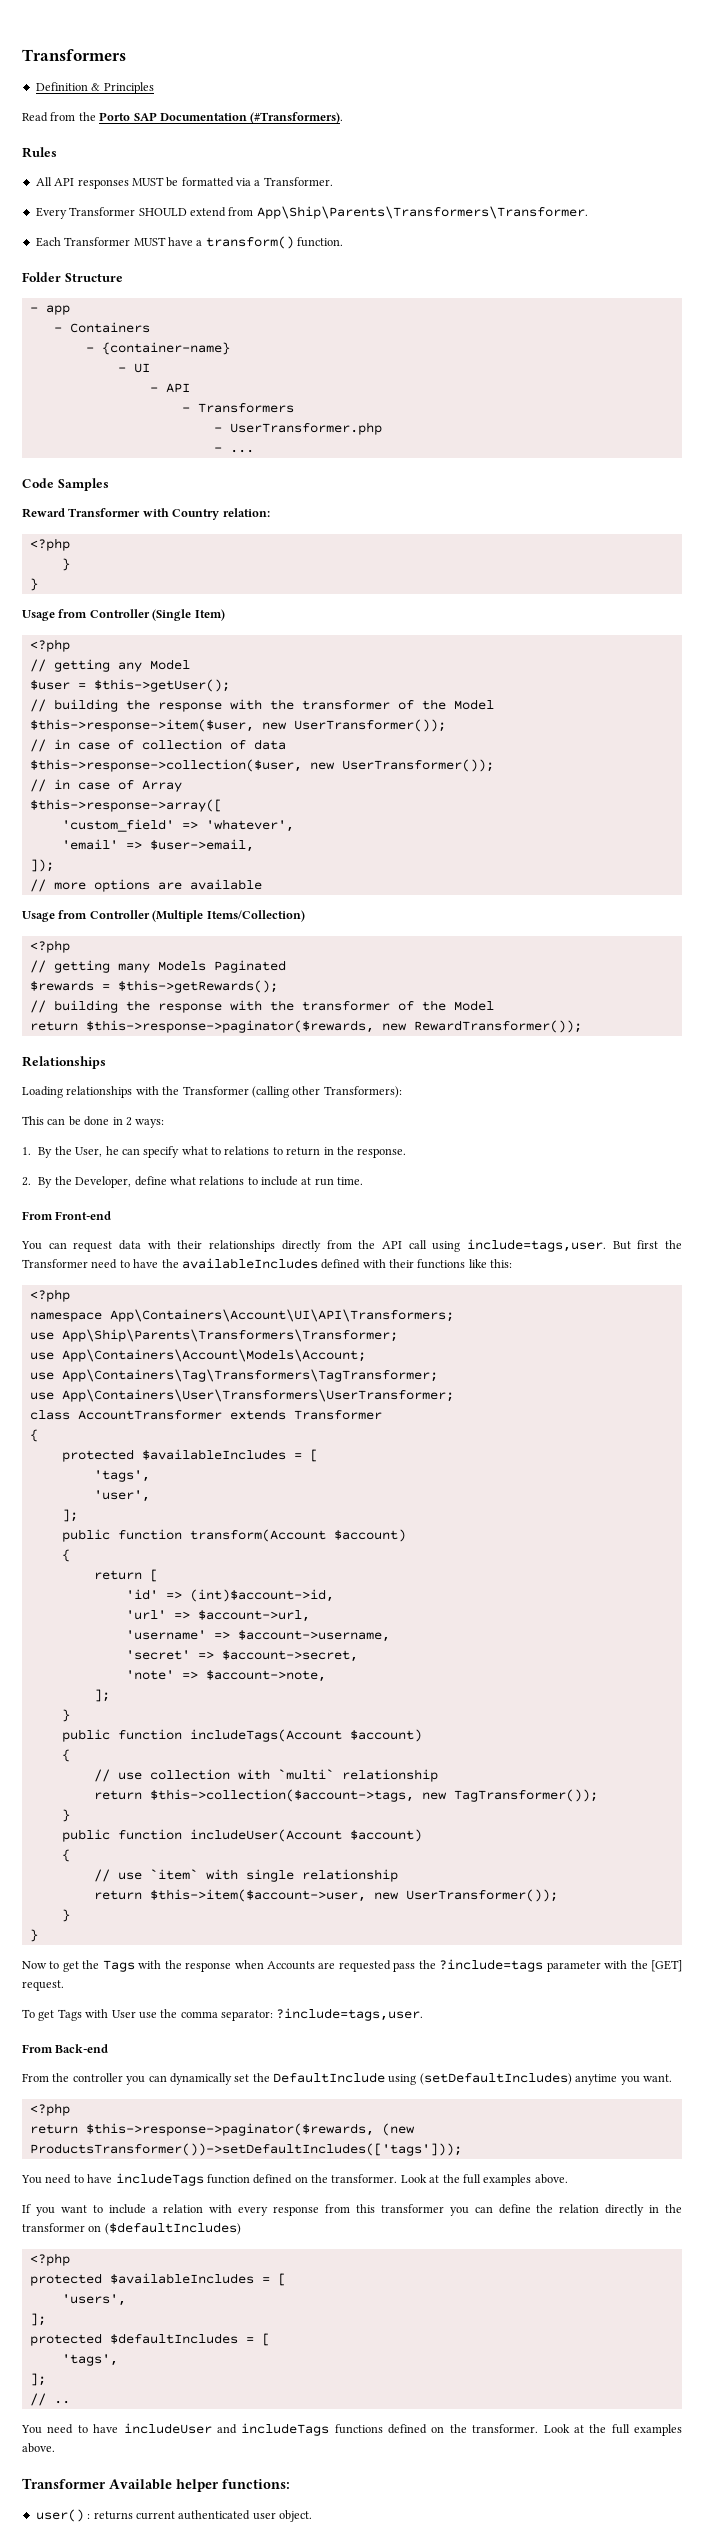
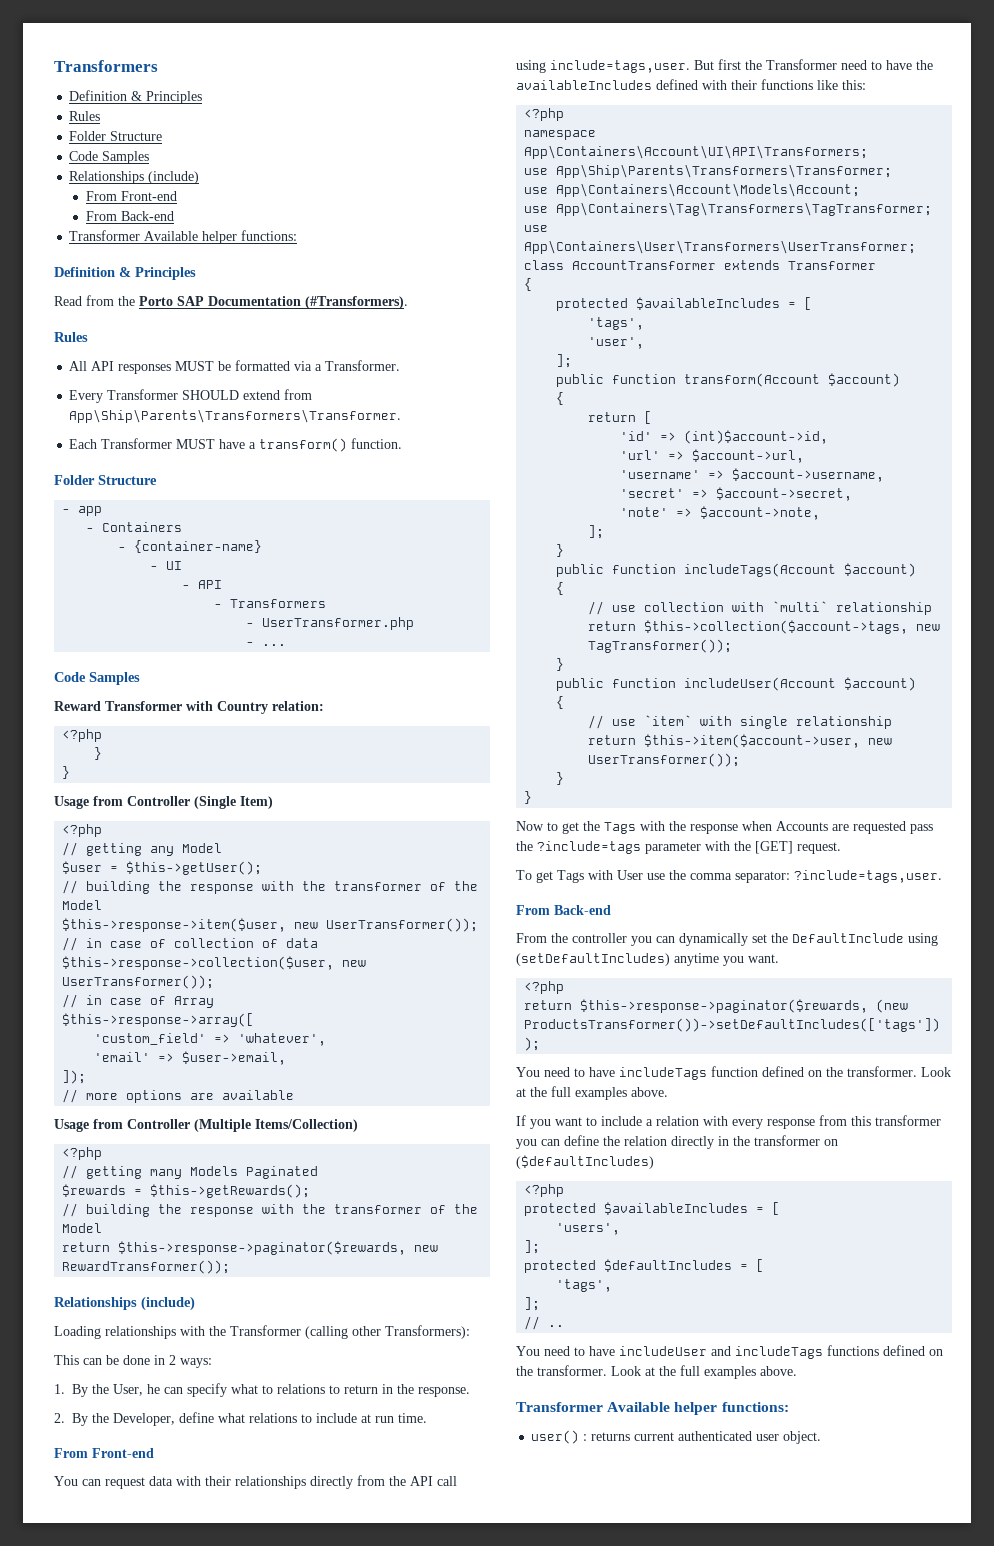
(154, 88) none -> [69,111,101,121] [69,131,163,141] [69,151,150,164] [69,171,200,184] [86,191,178,201] [86,211,175,221] [69,230,298,244] [54,267,196,280] // Rules // Folder Structure // Code Samples // Relationships (include) // From Front-end // From Back-end // Transformer Available helper functions: // Definition & Principles
(106, 1062) none -> [141,1296,195,1311] (include)

